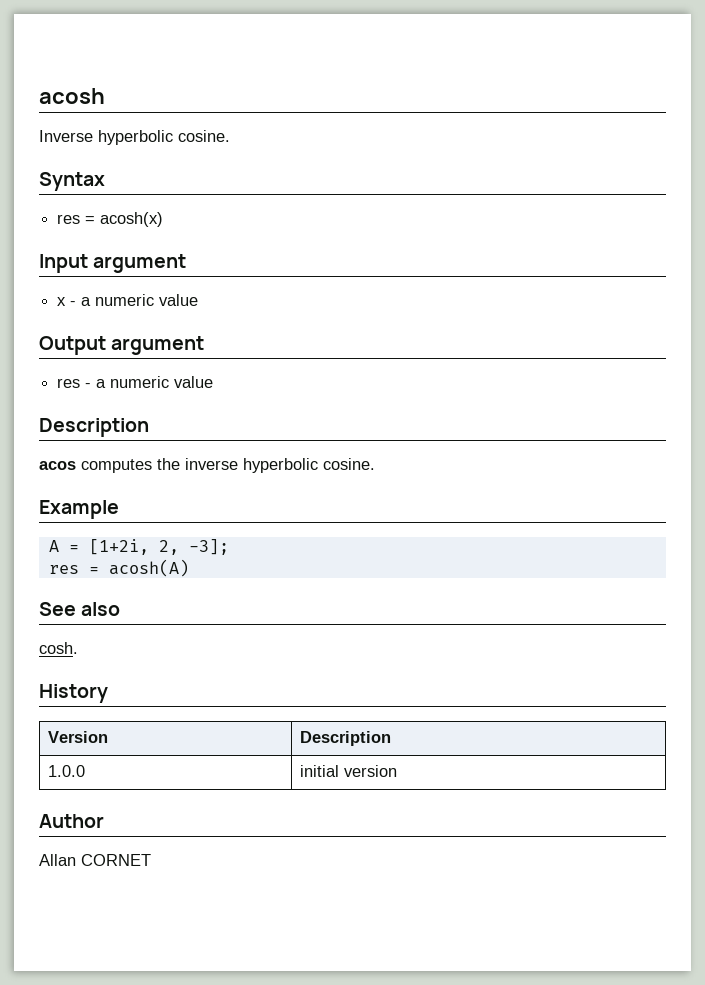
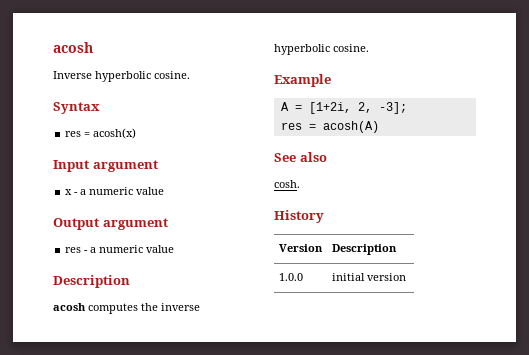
[39,461,76,470] acos -> [53,303,86,311] acosh
[39,814,104,828] [39,854,151,866] // Author // Allan CORNET -> (406, 277) none

